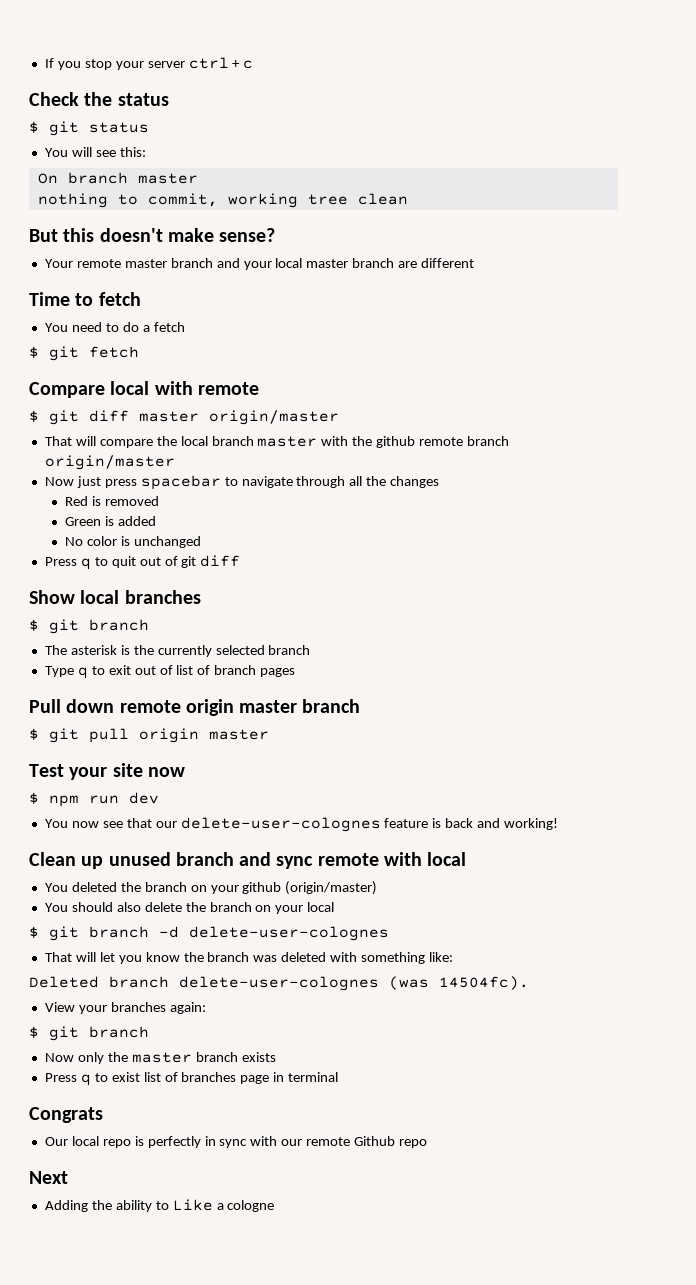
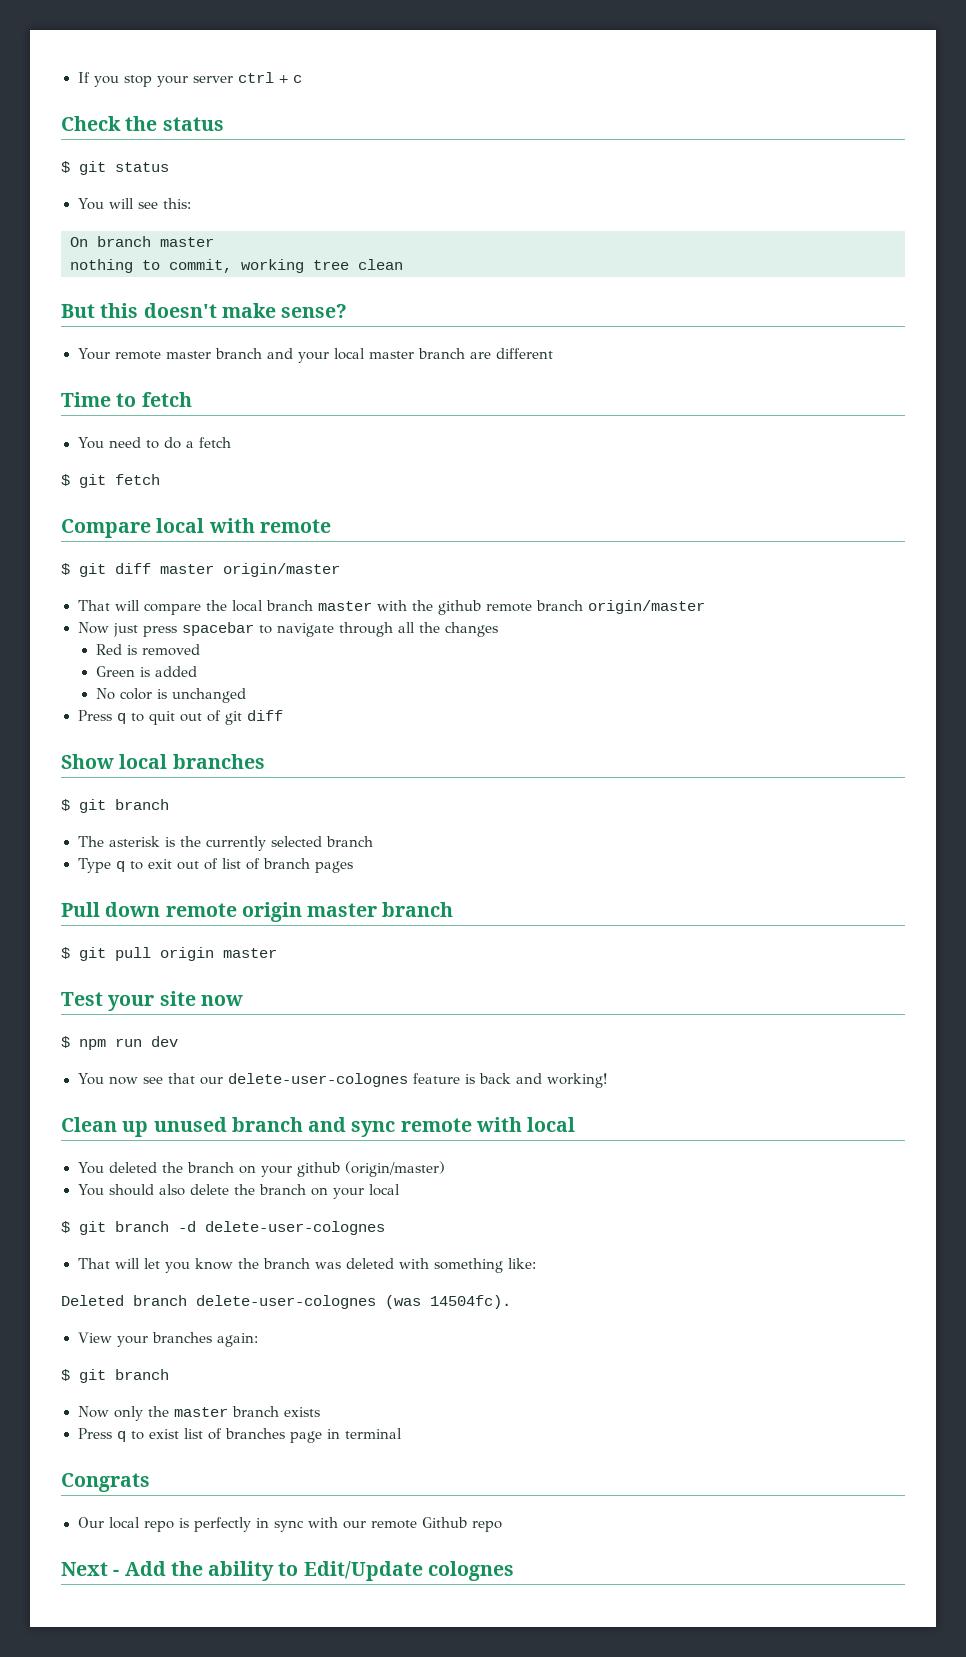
[44,1200,88,1212] // Adding -> [113,1561,166,1576] - Add
[172,1199,275,1212] Like a cologne -> [303,1561,514,1581] Edit/Update colognes

